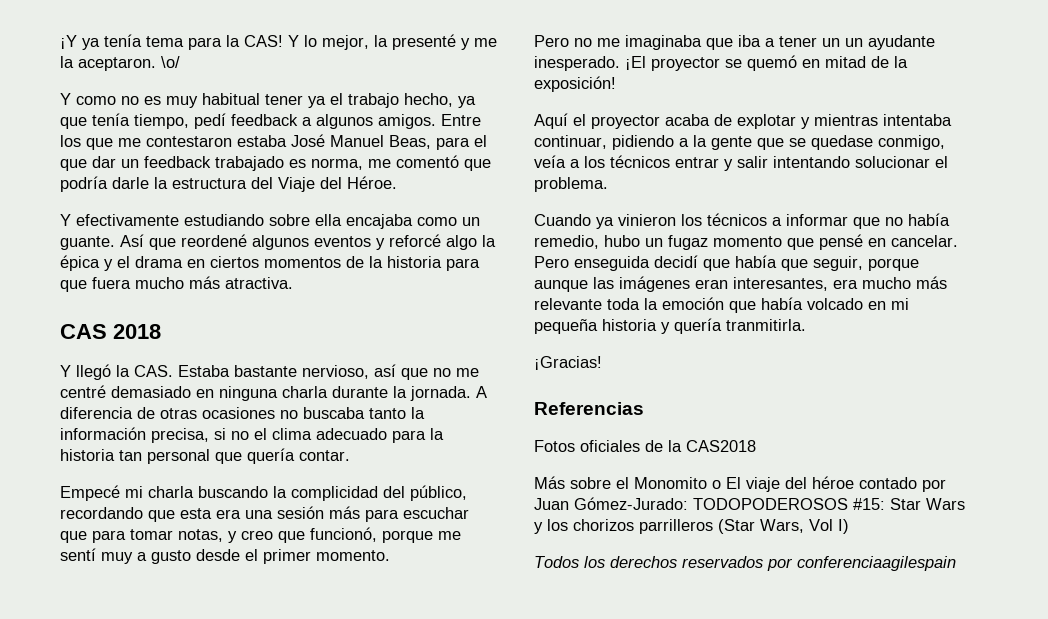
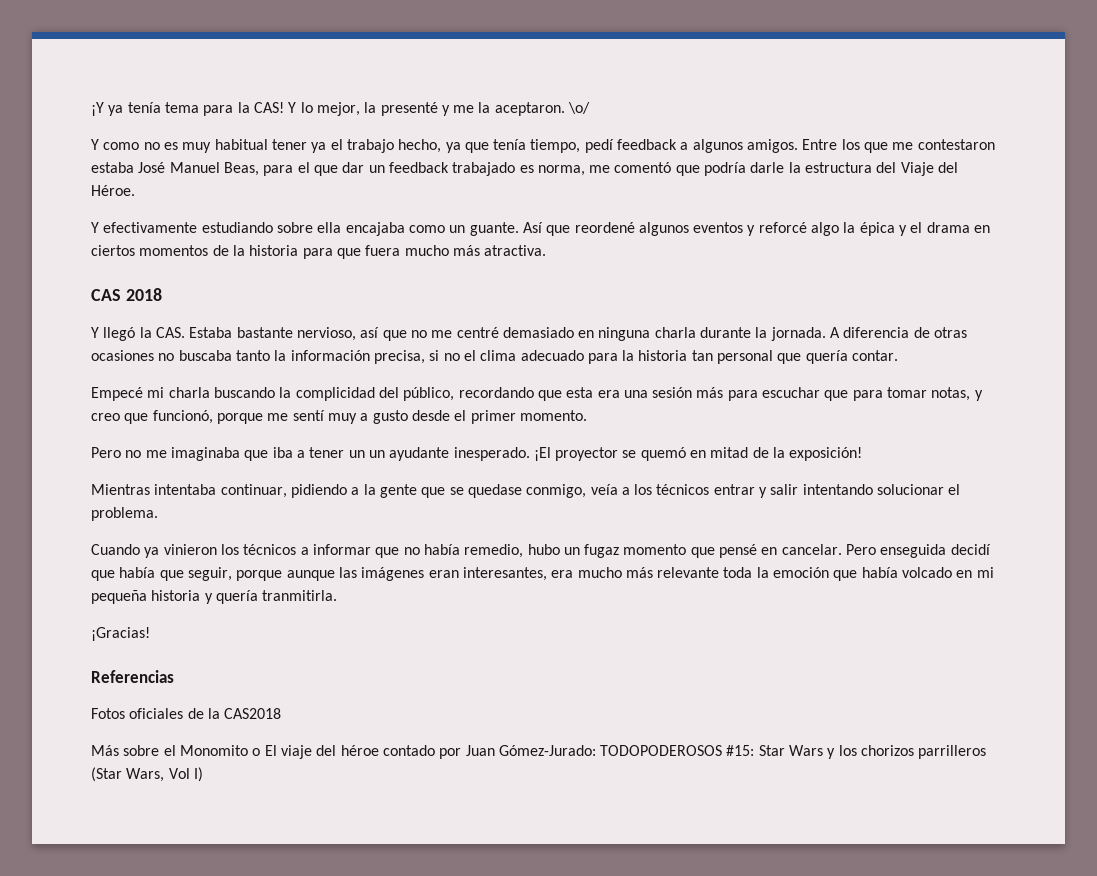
[534,113,878,129] Aquí el proyector acaba de explotar y mientras -> [91,484,150,495] Mientras
[534,556,956,571] // Todos los derechos reservados por conferenciaagilespain -> (203, 774) none

